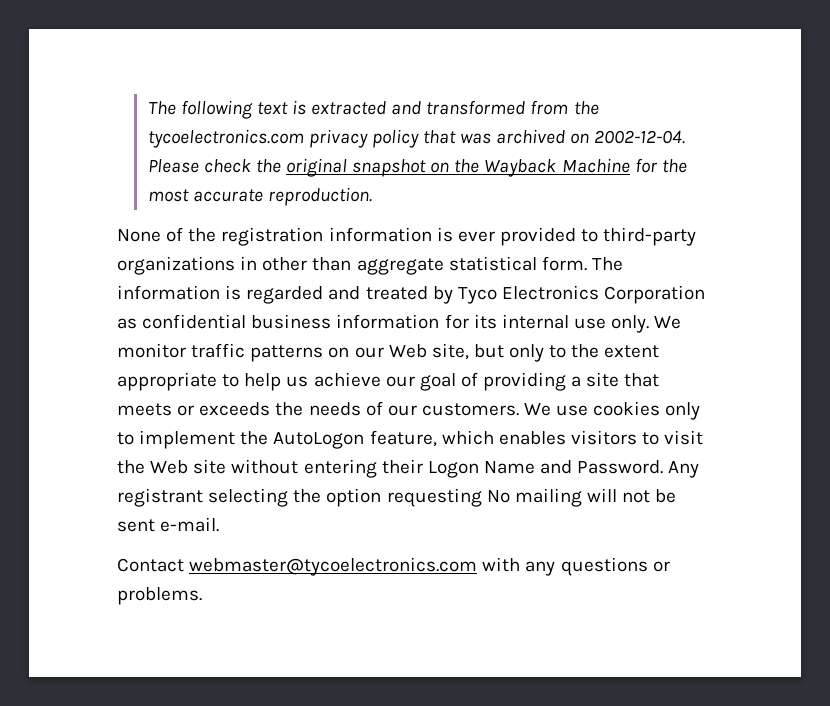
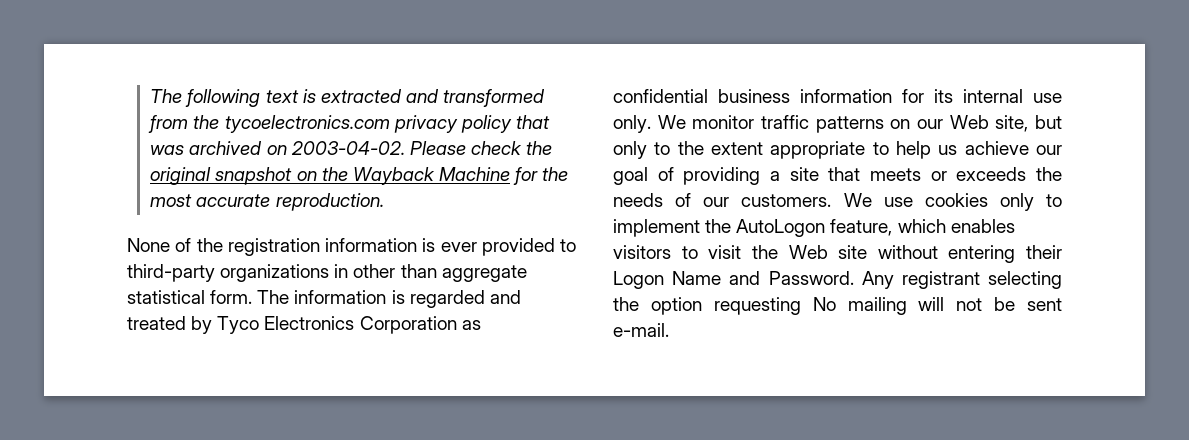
[594,130,686,144] 2002-12-04. -> [290,141,405,155] 2003-04-02.
[117,557,670,576] [117,587,202,605] // Contact webmaster@tycoelectronics.com with any questions or problems. -> (669, 330) none

